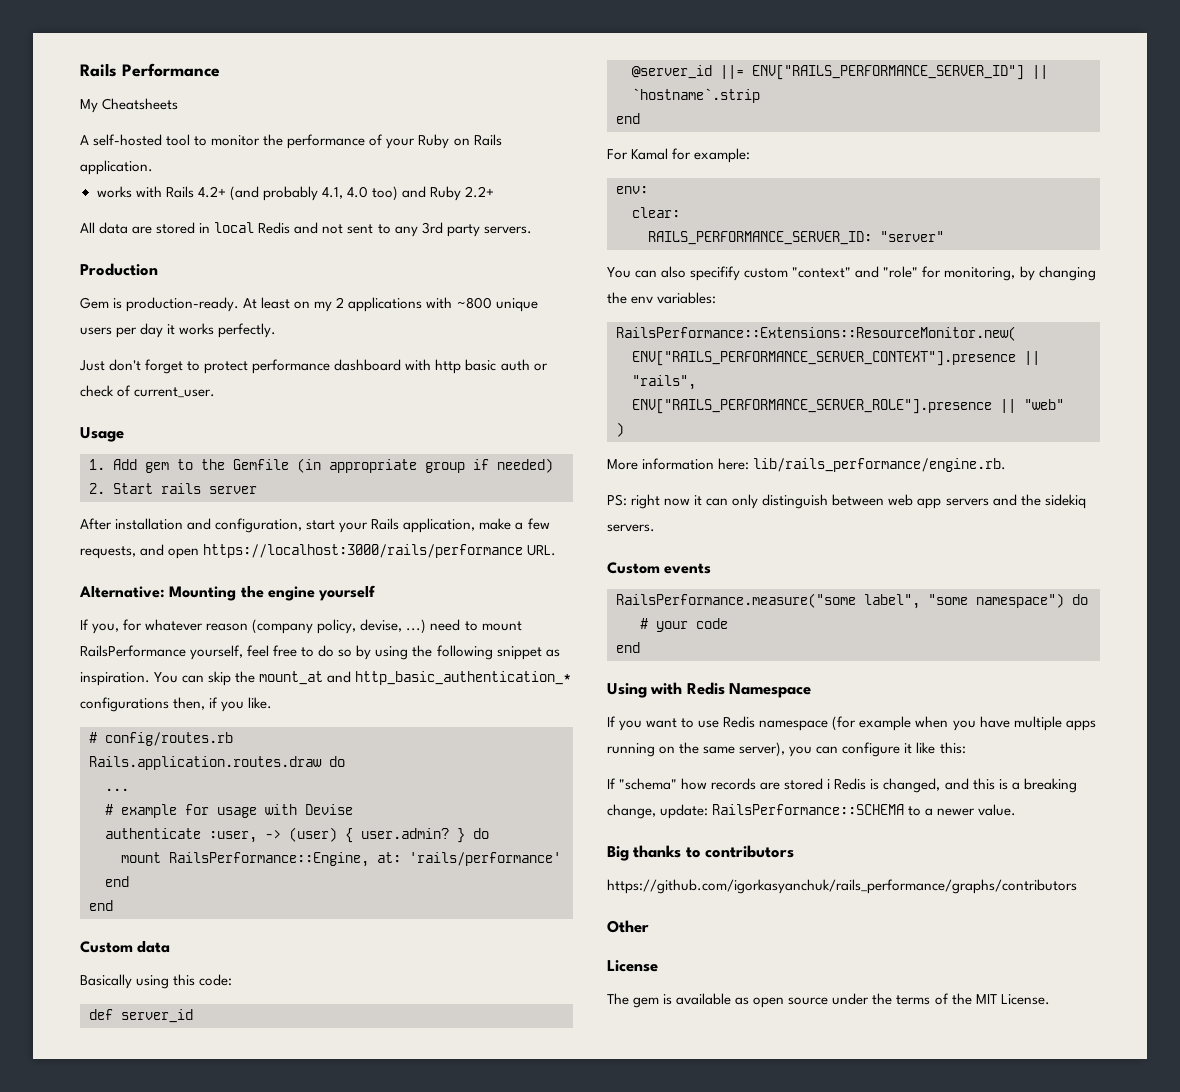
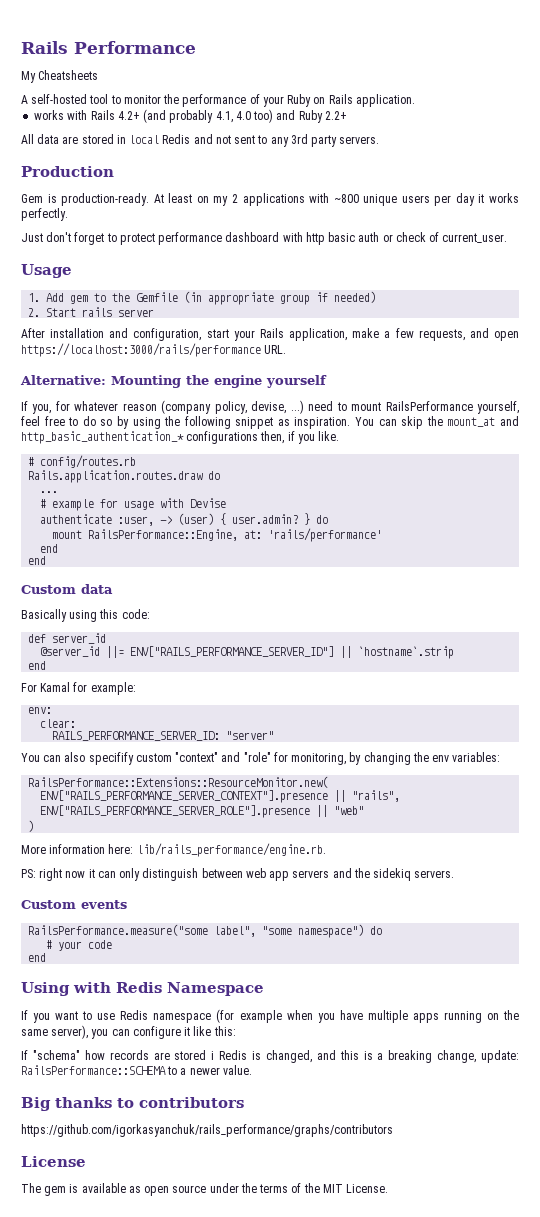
[607,920,649,933] // Other -> (393, 1130) none

